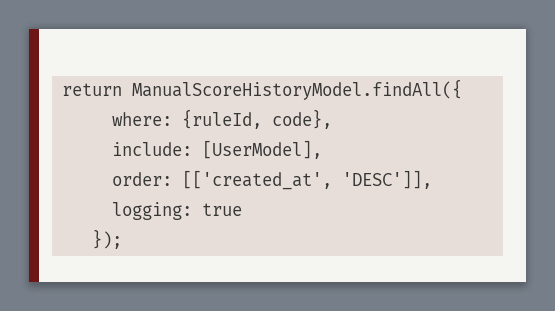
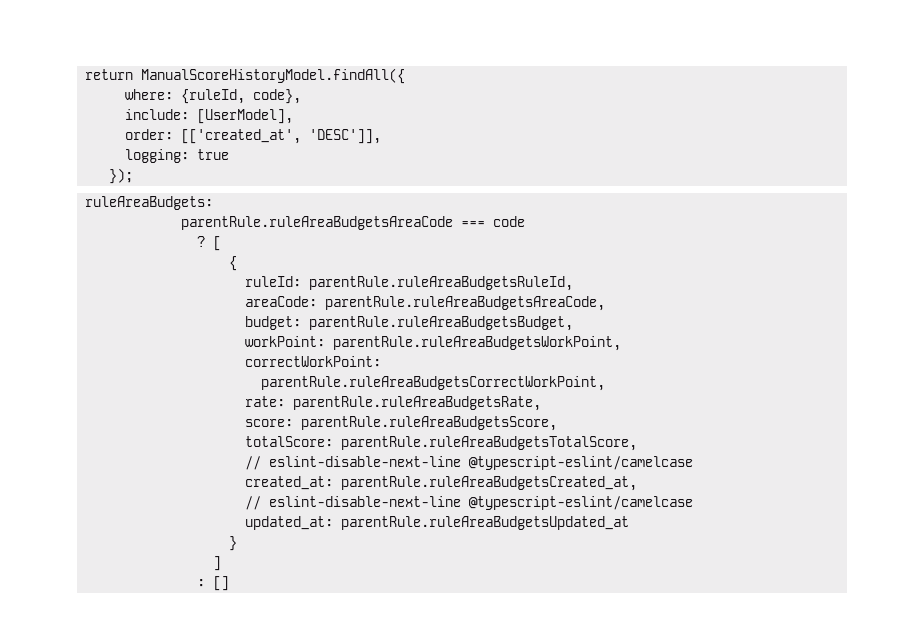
(123, 239) none -> [85,196,214,210] [181,216,526,230] [197,236,222,251] [229,256,238,271] [245,276,574,291] [245,296,606,311] [245,316,574,331] [245,336,622,351] [245,356,382,367] [261,376,606,391] [245,396,542,411] [245,416,558,431] [245,436,638,451] [245,456,694,470] [245,476,638,491] [245,496,694,510] [245,516,630,530] [229,536,238,551] [213,556,222,571] [197,576,230,591] // ruleAreaBudgets: // parentRule.ruleAreaBudgetsAreaCode === code // ? [ // { // ruleId: parentRule.ruleAreaBudgetsRuleId, // areaCode: parentRule.ruleAreaBudgetsAreaCode, // budget: parentRule.ruleAreaBudgetsBudget, // workPoint: parentRule.ruleAreaBudgetsWorkPoint, // correctWorkPoint: // parentRule.ruleAreaBudgetsCorrectWorkPoint, // rate: parentRule.ruleAreaBudgetsRate, // score: parentRule.ruleAreaBudgetsScore, // totalScore: parentRule.ruleAreaBudgetsTotalScore, // // eslint-disable-next-line @typescript-eslint/camelcase // created_at: parentRule.ruleAreaBudgetsCreated_at, // // eslint-disable-next-line @typescript-eslint/camelcase // updated_at: parentRule.ruleAreaBudgetsUpdated_at // } // ] // : []

